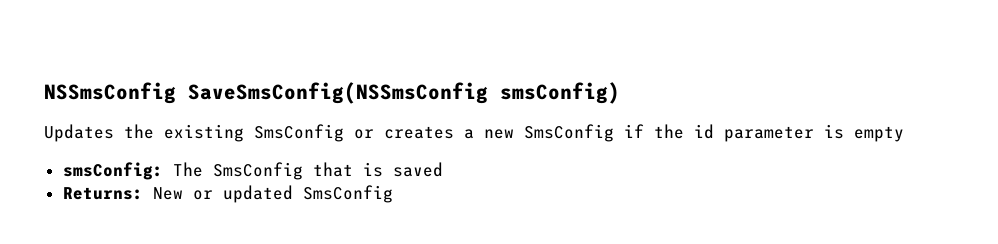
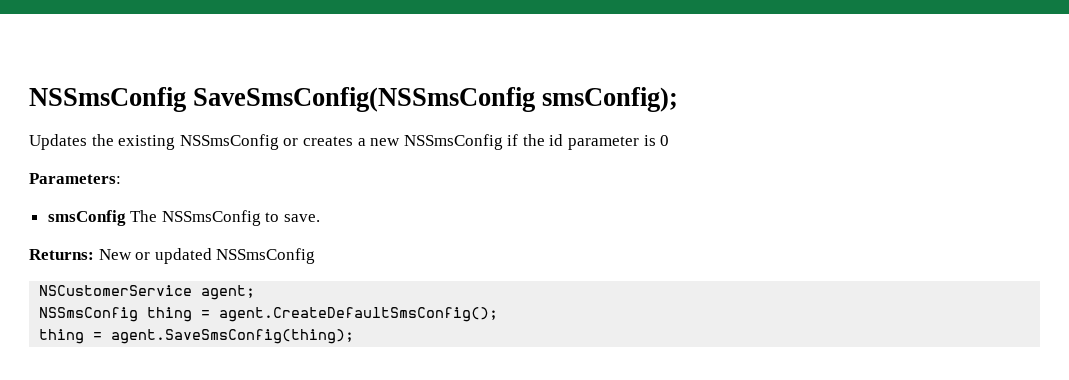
[500,82,620,104] smsConfig) -> [542,87,679,112] smsConfig);
[254,124,344,142] SmsConfig -> [179,134,279,150] NSSmsConfig
[524,124,614,142] SmsConfig -> [403,134,503,150] NSSmsConfig
[854,126,904,142] [62,162,443,180] [62,185,393,203] empty // smsConfig: The SmsConfig that is saved // Returns: New or updated SmsConfig -> [660,135,670,146] [29,173,121,184] [47,210,321,226] [29,248,316,264] [39,285,256,300] [39,307,499,322] [39,329,355,344] 0 // Parameters: // smsConfig The NSSmsConfig to save. // Returns: New or updated NSSmsConfig // NSCustomerService agent; // NSSmsConfig thing = agent.CreateDefaultSmsConfig(); // thing = agent.SaveSmsConfig(thing);

